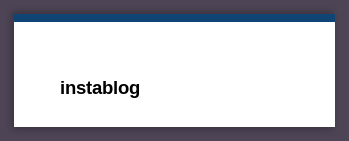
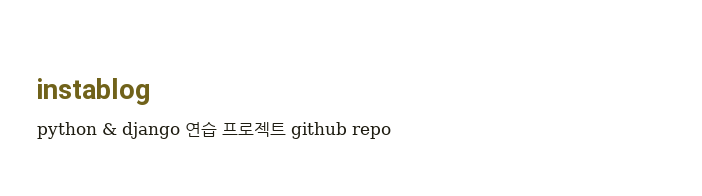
(140, 89) none -> [37,121,391,139] // python & django 연습 프로젝트 github repo

